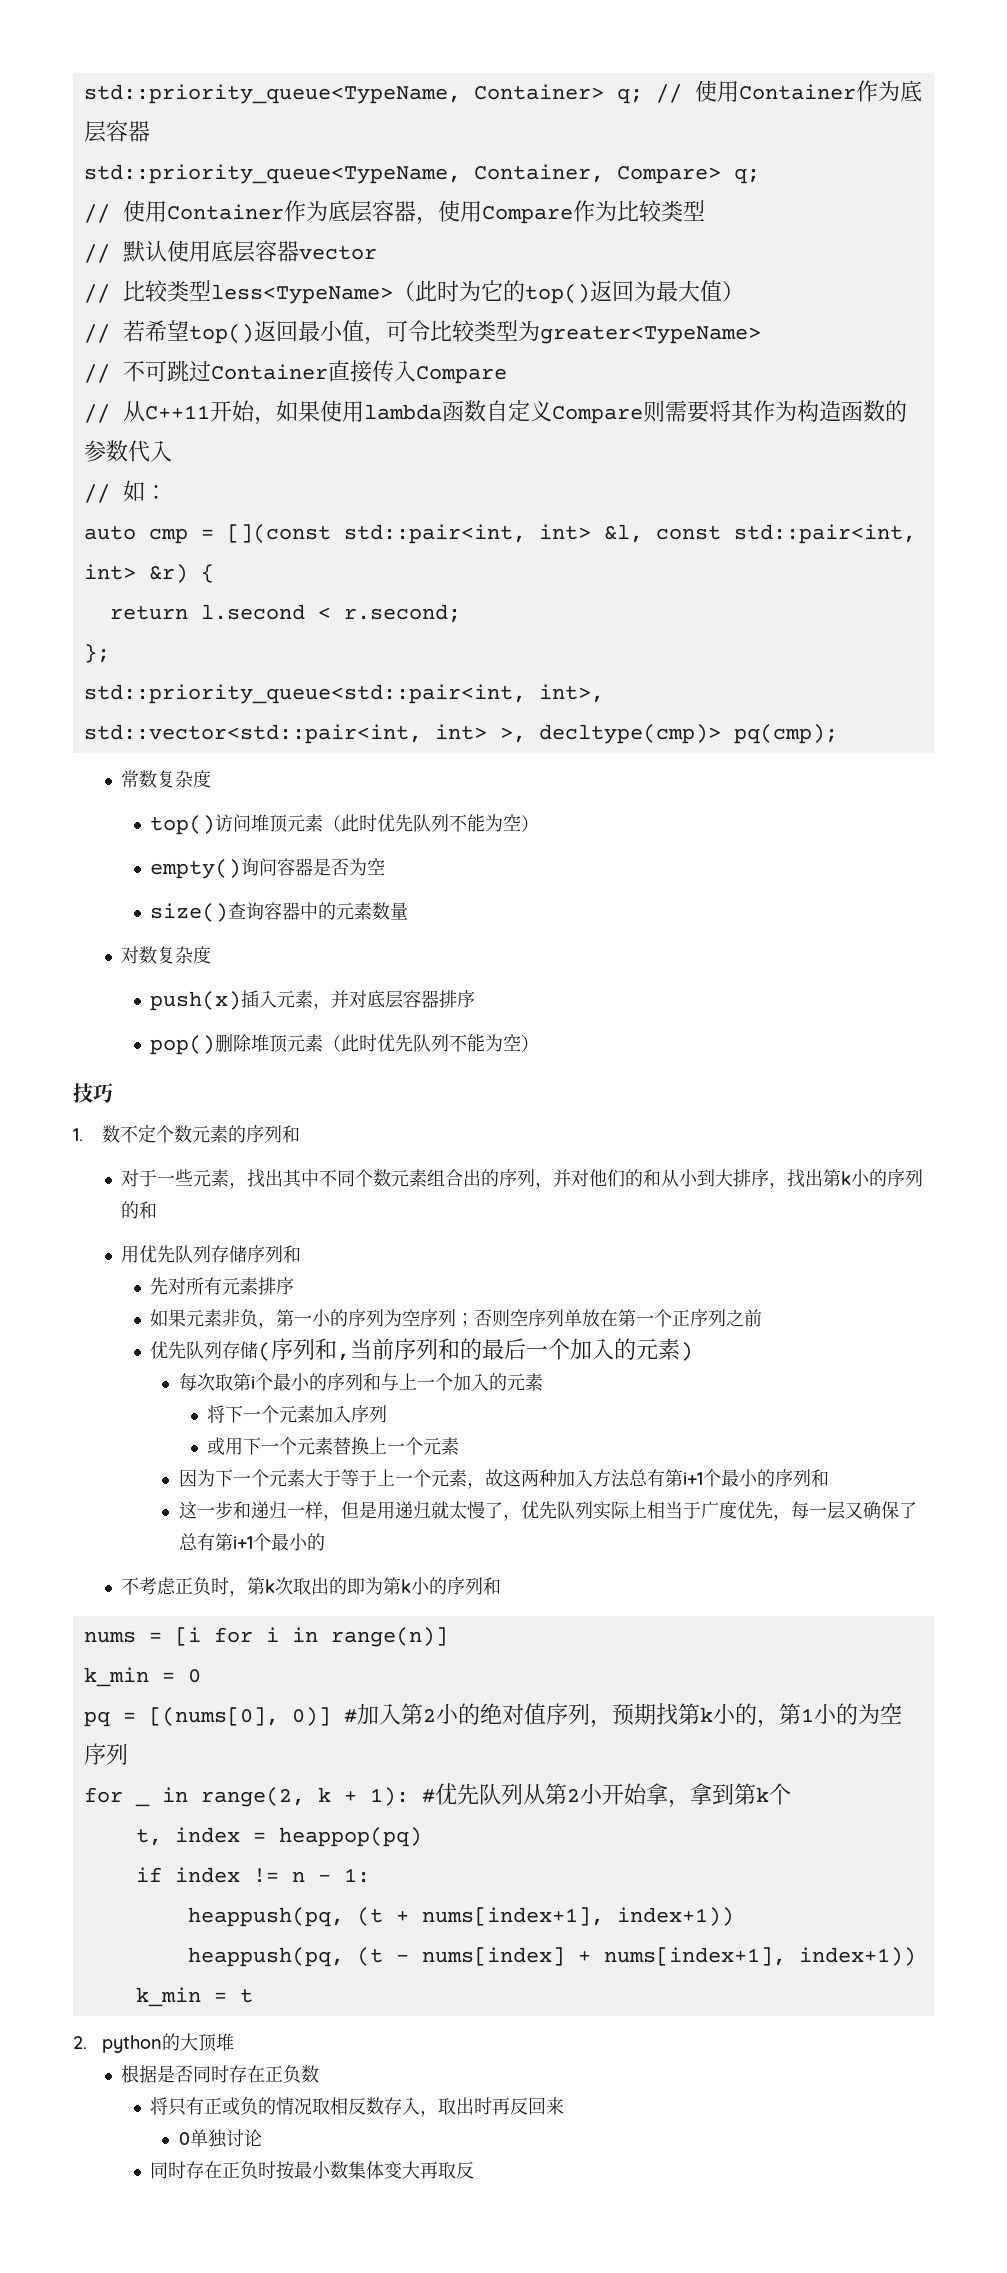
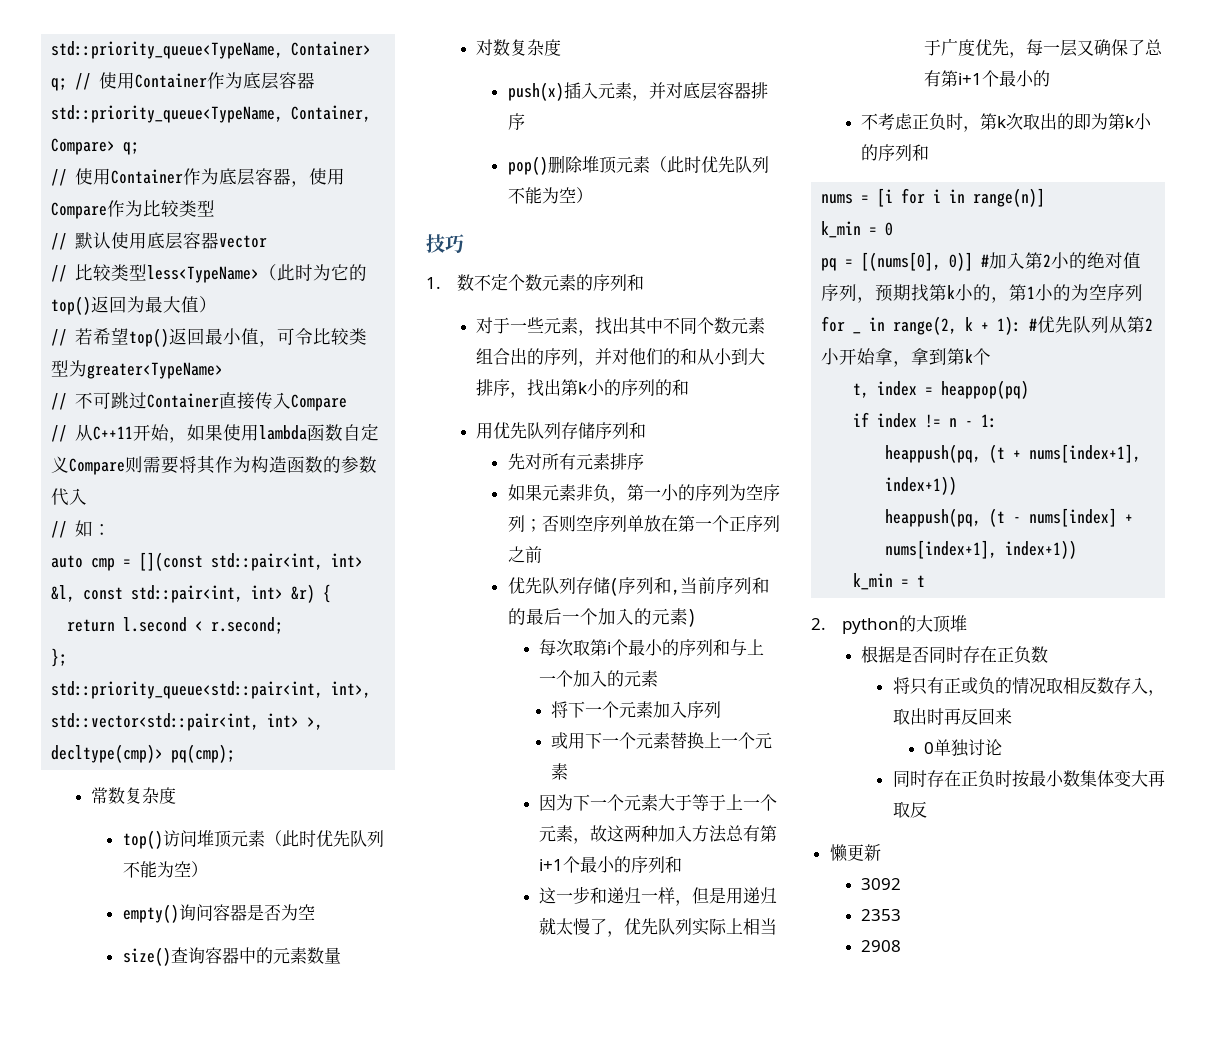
(474, 2170) none -> [829,844,881,862] [861,878,902,890] [861,909,902,921] [861,940,902,952] // 懒更新 // 3092 // 2353 // 2908

